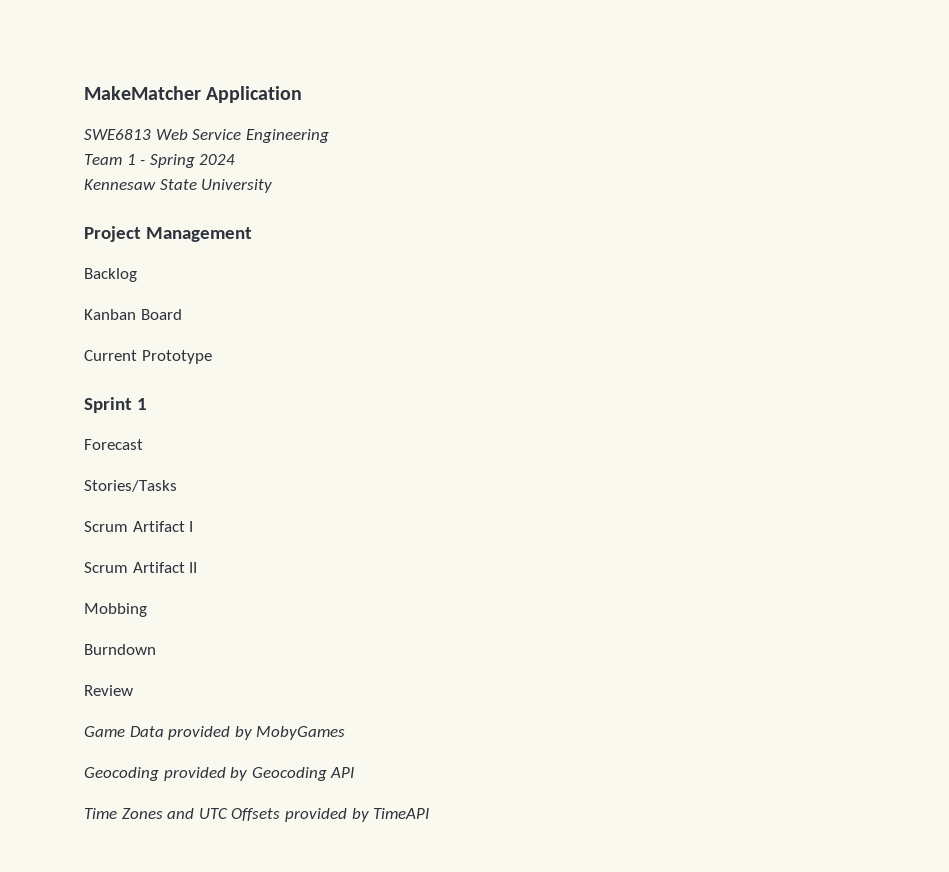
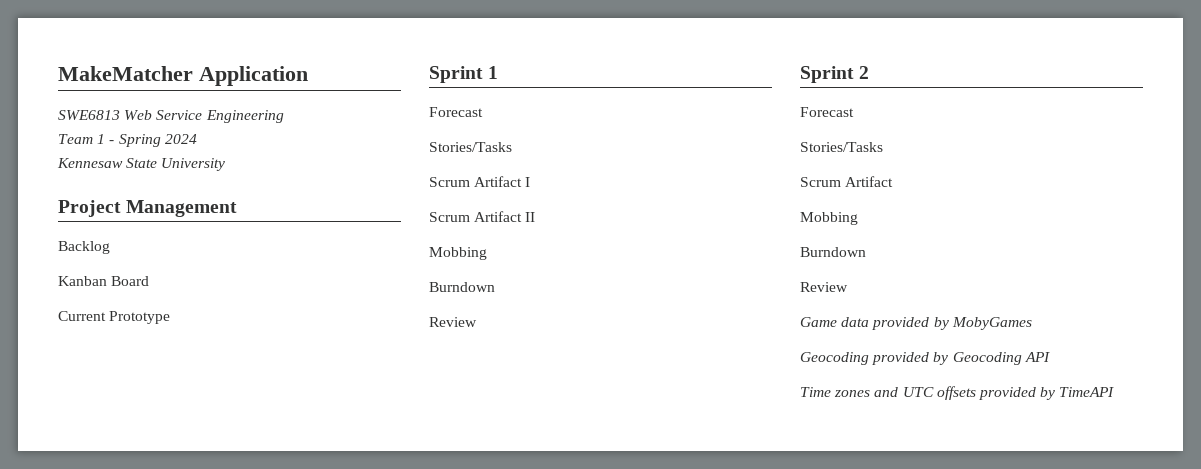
(133, 690) none -> [800,66,870,83] [800,107,854,117] [800,142,883,152] [800,176,894,187] [800,212,858,225] [800,247,866,257] [800,282,848,292] // Sprint 2 // Forecast // Stories/Tasks // Scrum Artifact // Mobbing // Burndown // Review
[129,726,164,737] Data -> [841,317,870,327] data
[121,808,163,819] Zones -> [834,390,871,397] zones
[231,808,281,821] Offsets -> [936,386,976,400] offsets

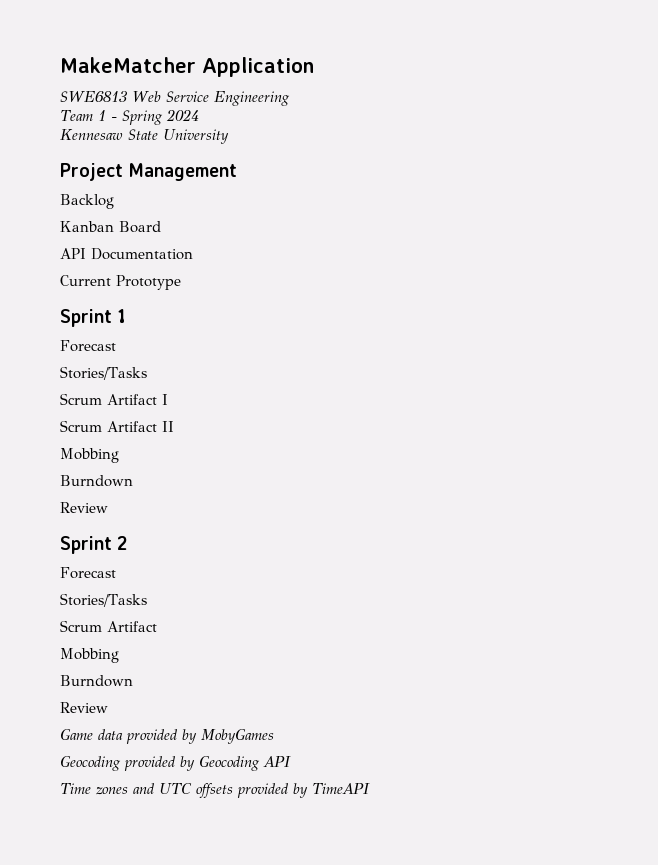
(150, 281) none -> [60,248,193,260] // API Documentation

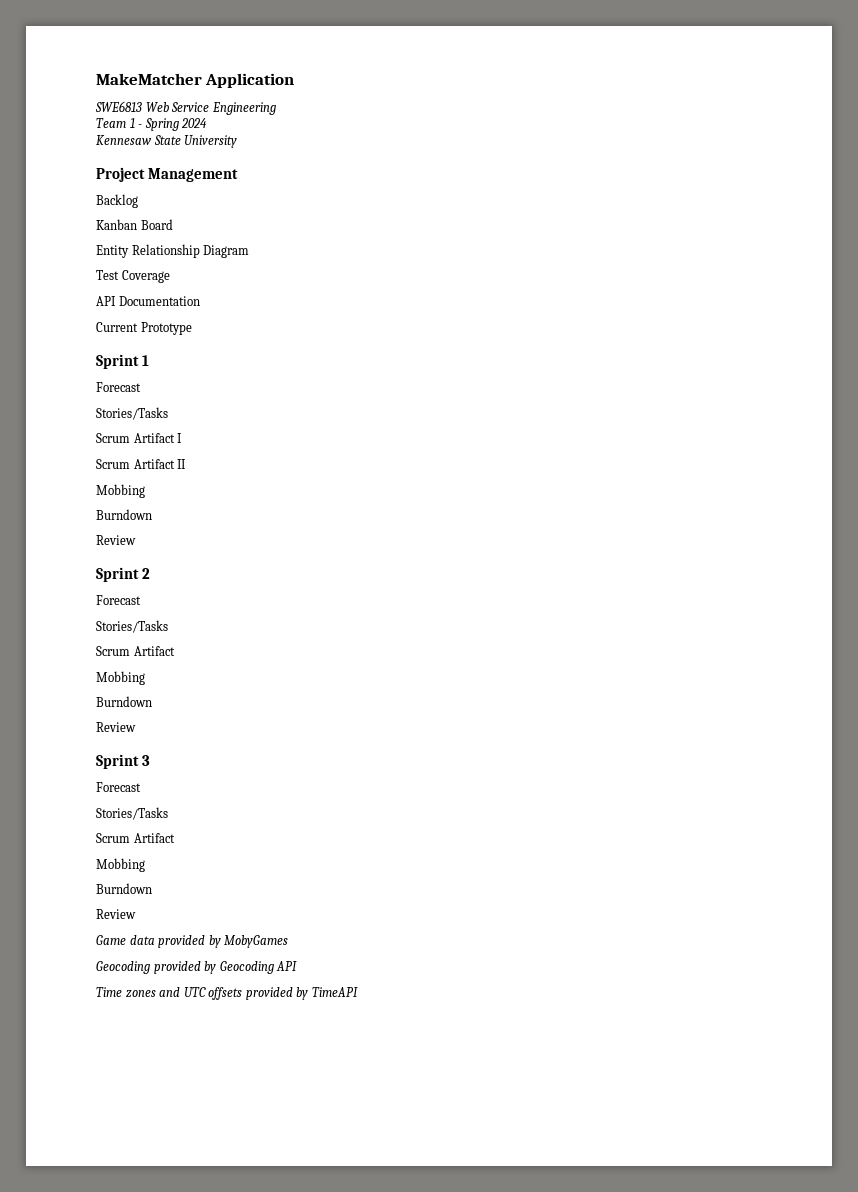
(161, 227) none -> [96,244,250,258] [96,270,170,283] // Entity Relationship Diagram // Test Coverage
(108, 707) none -> [96,754,151,769] [96,782,141,792] [96,807,168,820] [96,833,175,843] [96,858,145,872] [96,883,152,894] [96,909,136,919] // Sprint 3 // Forecast // Stories/Tasks // Scrum Artifact // Mobbing // Burndown // Review

